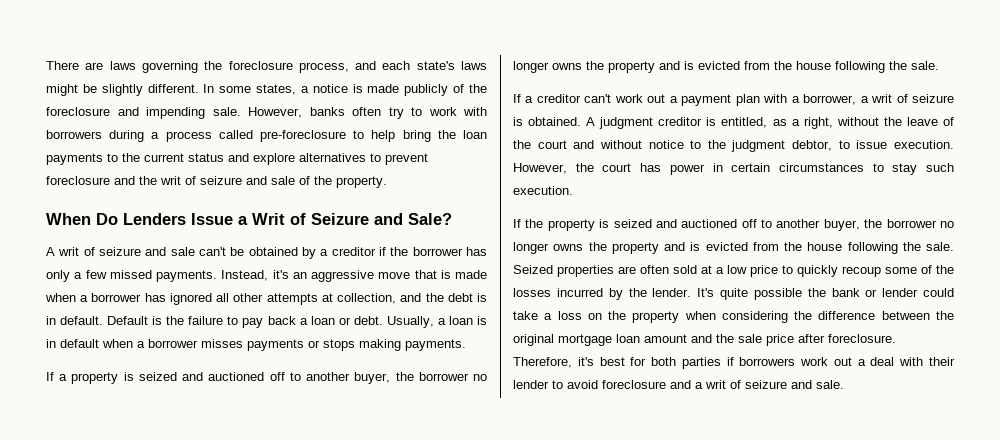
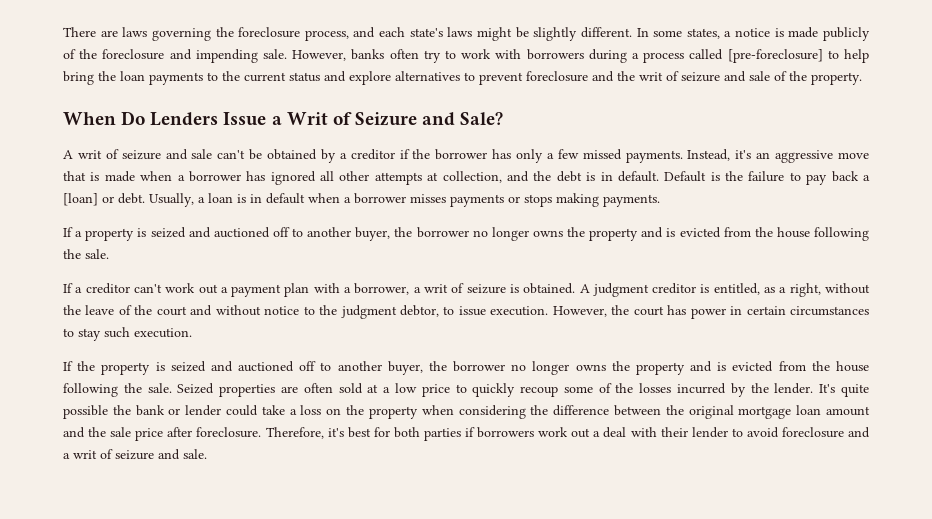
[260,130,346,142] pre-foreclosure -> [727,49,823,63] [pre-foreclosure]
[310,316,335,325] loan -> [63,193,98,206] [loan]

